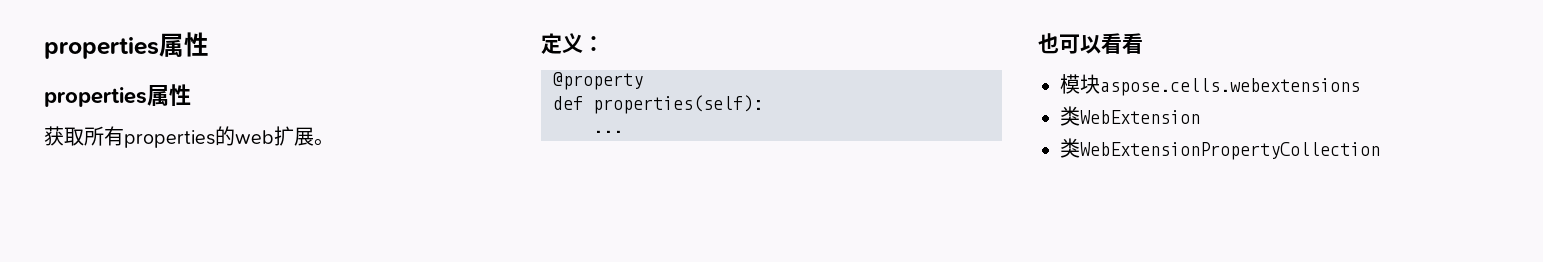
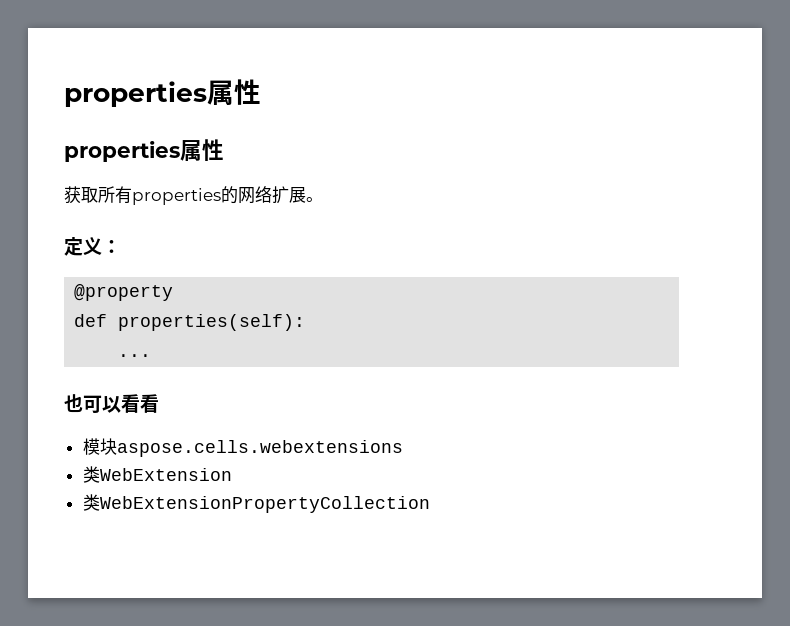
[235,130,274,144] web -> [238,186,272,204] 网络

